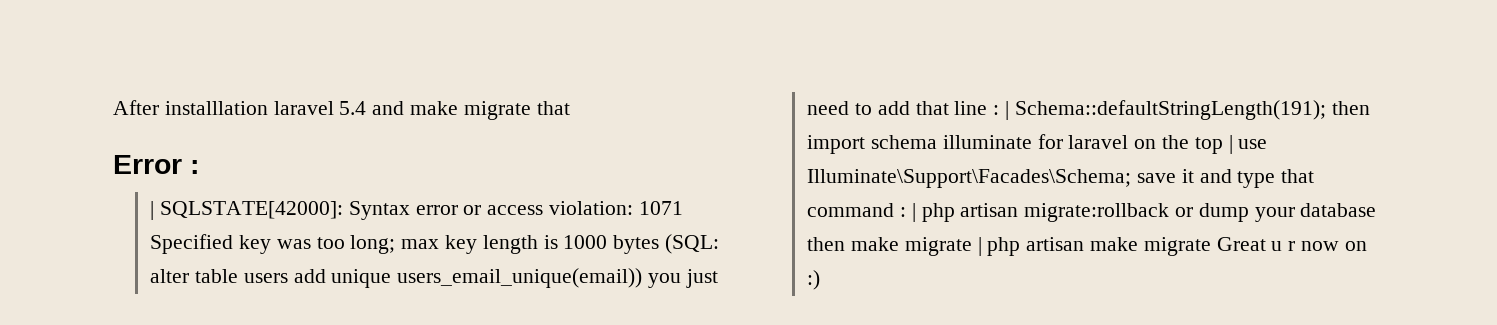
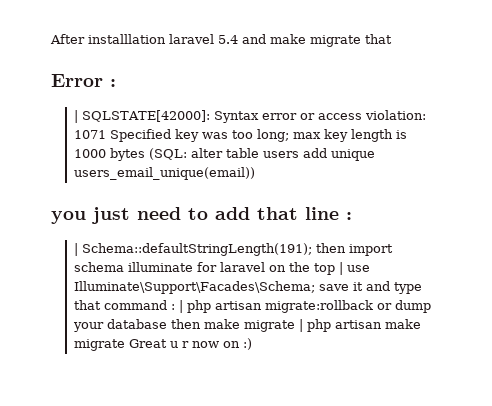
(643, 278) none -> (256, 173) //
(1000, 110) none -> (352, 216) //

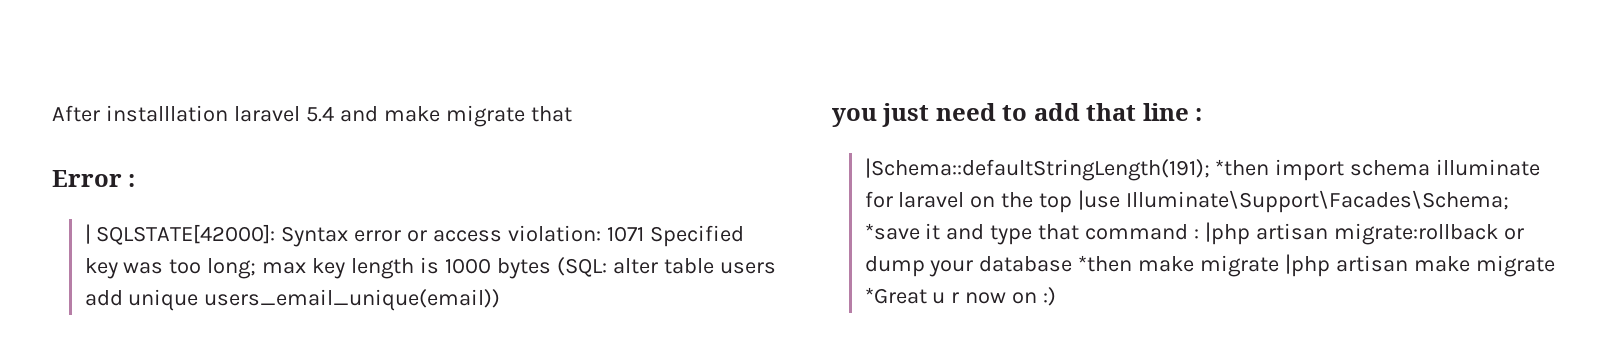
[74,243,347,256] | Schema::defaultStringLength(191); then -> [864,158,1270,181] |Schema::defaultStringLength(191); *then
[339,262,371,275] [74,281,350,294] | use Illuminate\Support\Facades\Schema; save -> [1078,190,1510,213] [864,223,920,240] |use Illuminate\Support\Facades\Schema; *save
[179,300,212,313] | php -> [1205,222,1251,245] |php
[171,319,332,332] then make migrate | php -> [1078,254,1331,277] *then make migrate |php
[129,339,168,348] Great -> [864,287,927,304] *Great

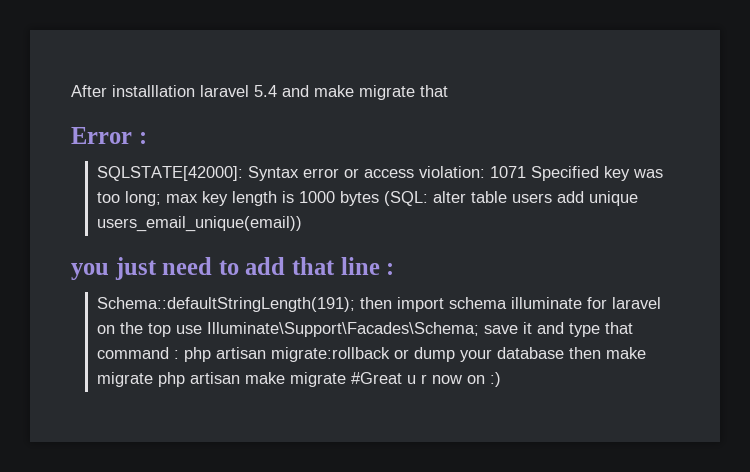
[84,224,91,244] | -> (147, 138) none
[864,158,1270,181] |Schema::defaultStringLength(191); *then -> [96,297,392,312] Schema::defaultStringLength(191); then
[1078,190,1510,213] [864,223,920,240] |use Illuminate\Support\Facades\Schema; *save -> [175,322,518,337] use Illuminate\Support\Facades\Schema; save
[1205,222,1251,245] |php -> [183,347,211,362] php
[1078,254,1331,277] *then make migrate |php -> [568,347,646,359] [96,372,185,387] then make migrate php
[864,287,927,304] *Great -> [350,372,402,384] #Great

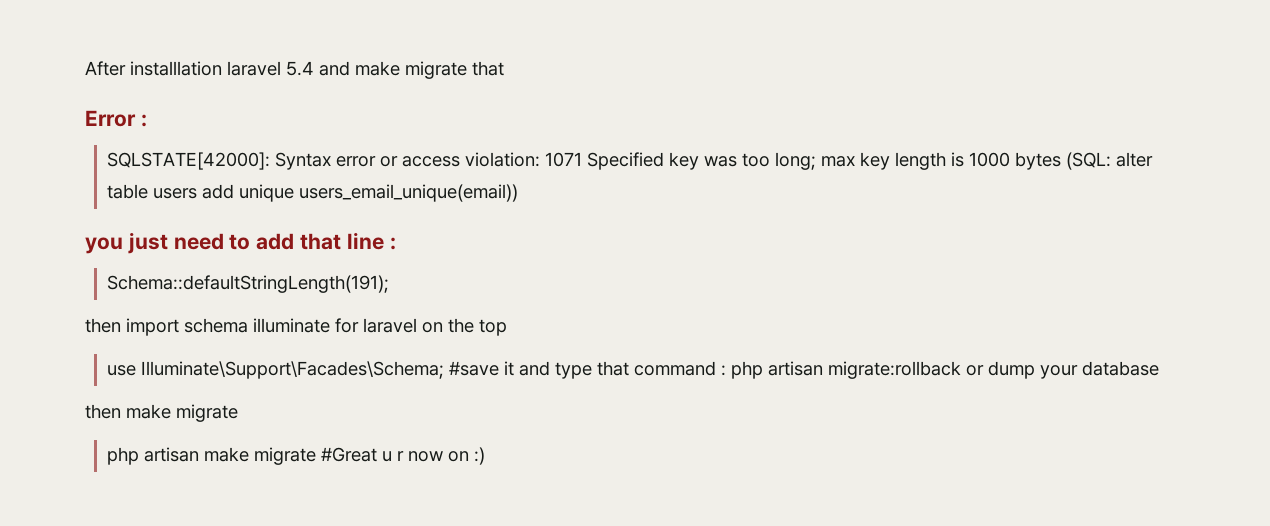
(355, 304) none -> (390, 284) //
(171, 330) none -> (507, 327) //
[483,325,518,334] save -> [449,361,500,376] #save
(564, 353) none -> (1160, 368) //
(153, 379) none -> (238, 413) //

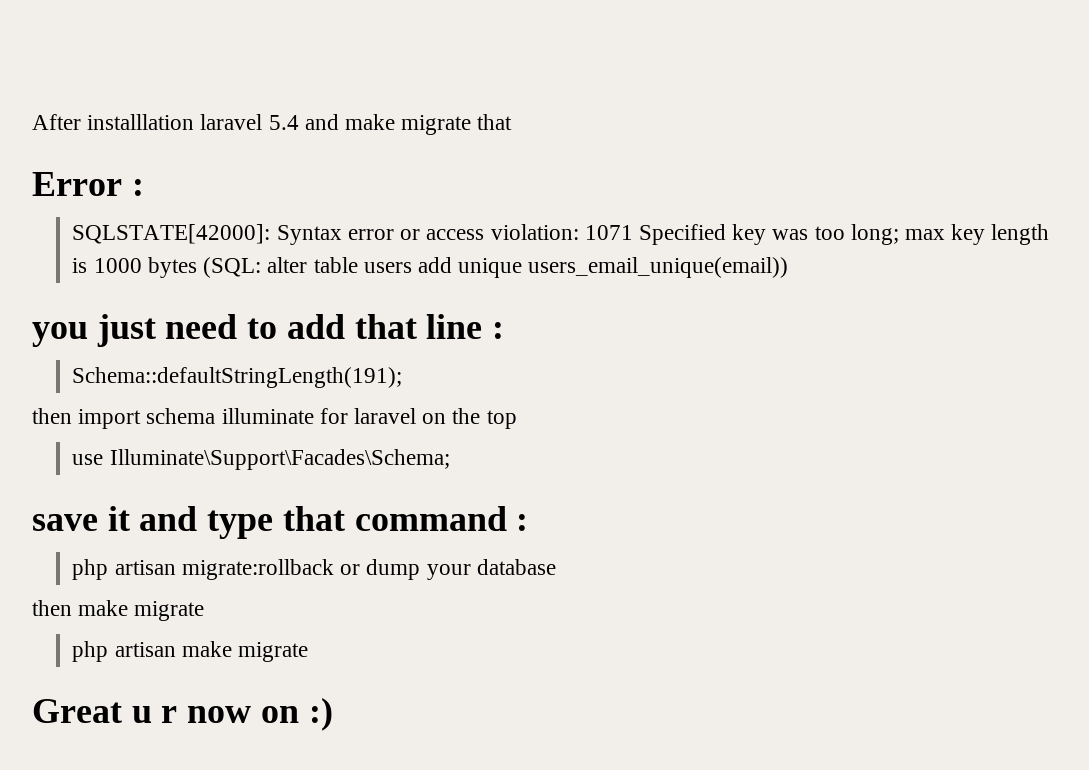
[449,361,500,376] #save -> [32,514,98,531] // save
(727, 370) none -> (529, 522) //
[321,447,378,462] #Great -> [32,699,122,723] // Great

